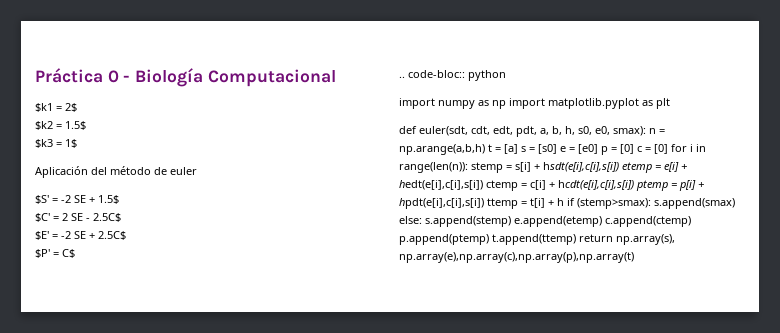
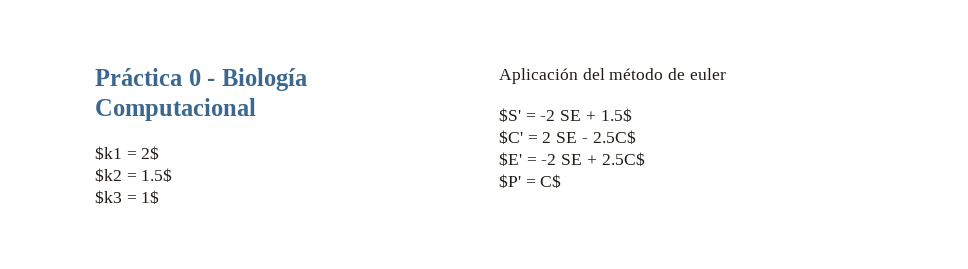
[399,70,506,81] [399,98,670,109] [399,126,665,137] [399,144,706,155] [399,162,687,173] [399,180,704,191] [399,198,735,209] [399,216,691,227] [399,234,675,245] [399,252,634,263] // .. code-bloc:: python // import numpy as np import matplotlib.pyplot as plt // def euler(sdt, cdt, edt, pdt, a, b, h, s0, e0, smax): n = np.arange(a,b,h) t = [a] s = [s0] e = [e0] p = [0] c = [0] for i in range(len(n)): stemp = s[i] + hsdt(e[i],c[i],s[i]) etemp = e[i] + hedt(e[i],c[i],s[i]) ctemp = c[i] + hcdt(e[i],c[i],s[i]) ptemp = p[i] + hpdt(e[i],c[i],s[i]) ttemp = t[i] + h if (stemp>smax): s.append(smax) else: s.append(stemp) e.append(etemp) c.append(ctemp) p.append(ptemp) t.append(ttemp) return np.array(s), np.array(e),np.array(c),np.array(p),np.array(t) -> (562, 181) none

